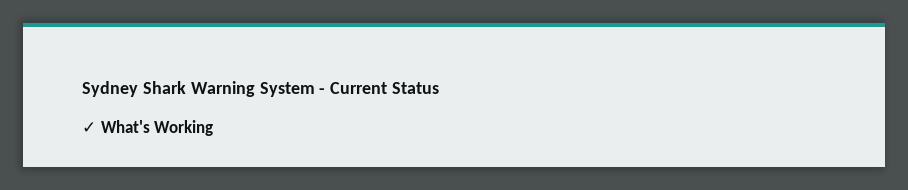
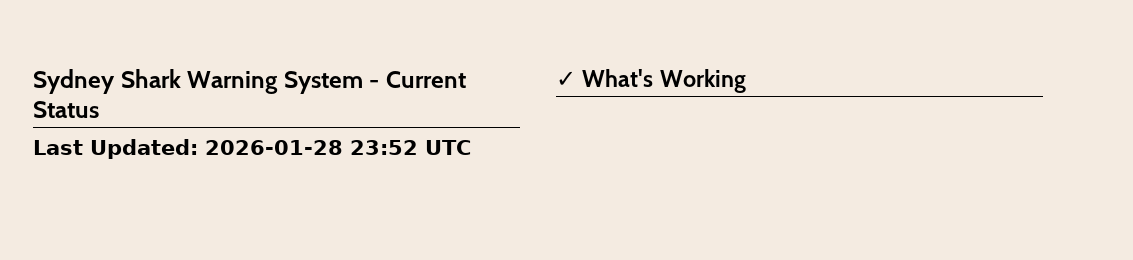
(440, 88) none -> [33,139,471,159] // Last Updated: 2026-01-28 23:52 UTC

